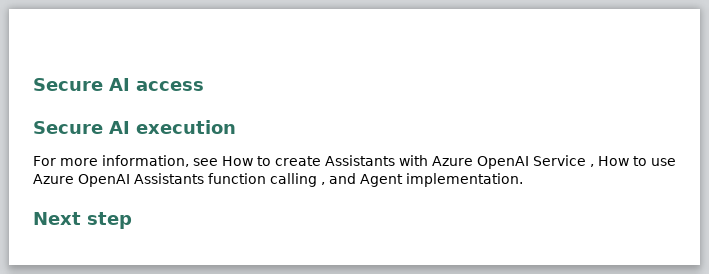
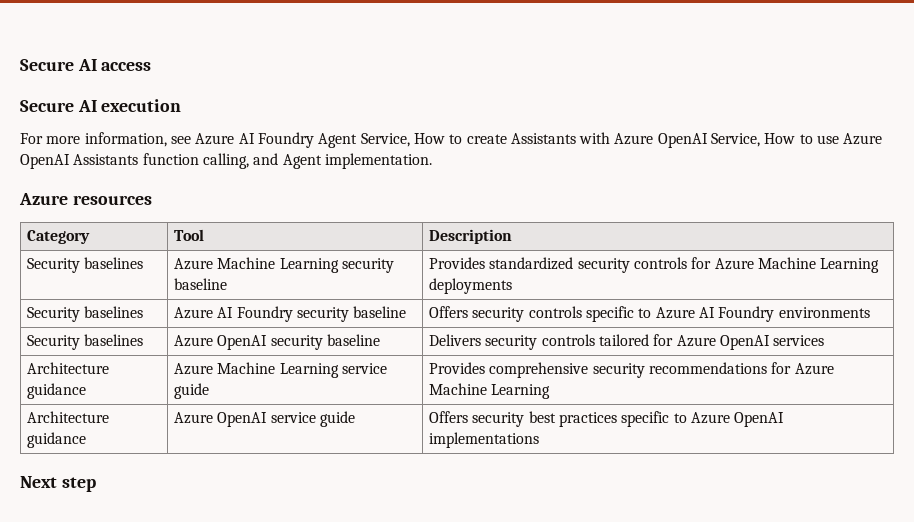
(218, 162) none -> [195,132,410,148] Azure AI Foundry Agent Service,
[533,155,594,167] Service , -> [711,133,761,147] Service,
[270,173,325,187] calling , -> [202,153,249,169] calling,
(523, 180) none -> [19,193,152,205] [26,230,90,244] [173,229,204,241] [428,229,512,244] [26,257,144,273] [173,257,394,273] [173,278,227,290] [428,257,880,273] [428,278,512,294] [26,306,144,322] [173,306,407,322] [428,306,870,322] [26,334,144,350] [173,334,380,350] [428,334,825,350] [26,362,109,374] [26,383,86,399] [173,362,387,378] [173,383,209,399] [428,362,834,378] [428,383,551,399] [26,411,109,423] [26,432,86,448] [173,411,355,427] [428,411,785,427] [428,432,539,448] // Azure resources // Category | Tool | Description // Security baselines | Azure Machine Learning security baseline | Provides standardized security controls for Azure Machine Learning deployments // Security baselines | Azure AI Foundry security baseline | Offers security controls specific to Azure AI Foundry environments // Security baselines | Azure OpenAI security baseline | Delivers security controls tailored for Azure OpenAI services // Architecture guidance | Azure Machine Learning service guide | Provides comprehensive security recommendations for Azure Machine Learning // Architecture guidance | Azure OpenAI service guide | Offers security best practices specific to Azure OpenAI implementations

